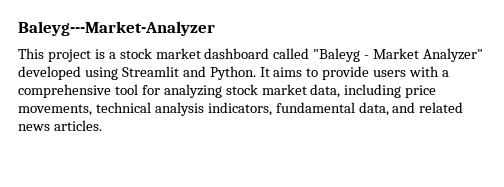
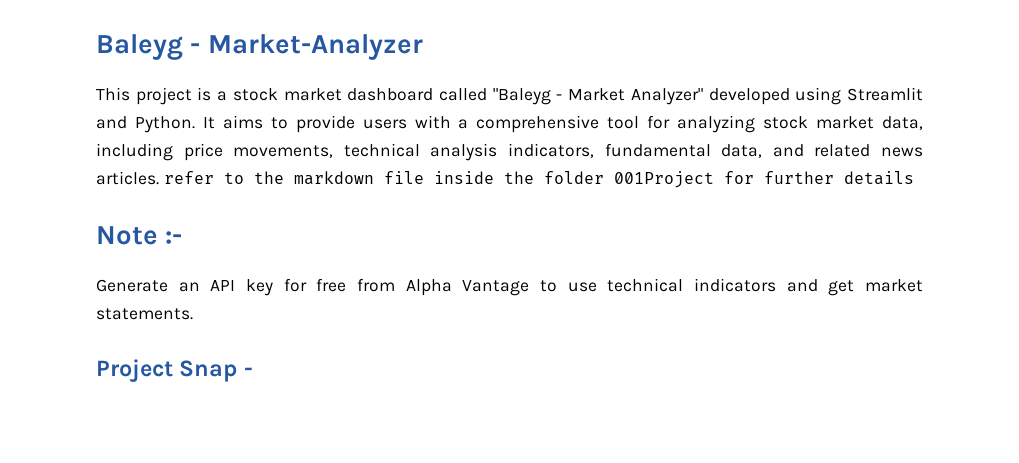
[18,21,215,36] Baleyg---Market-Analyzer -> [96,34,423,60] Baleyg - Market-Analyzer
(102, 125) none -> [163,171,914,188] [96,226,183,245] [96,278,923,296] [96,308,193,320] [96,359,253,382] refer to the markdown file inside the folder 001Project for further details // Note :- // Generate an API key for free from Alpha Vantage to use technical indicators and get market statements. // Project Snap -

